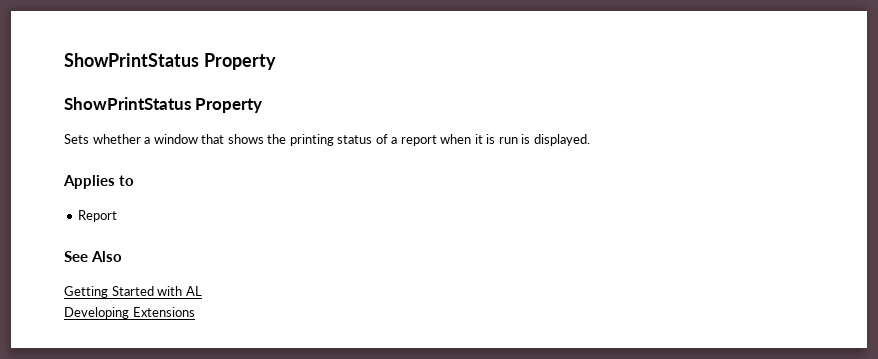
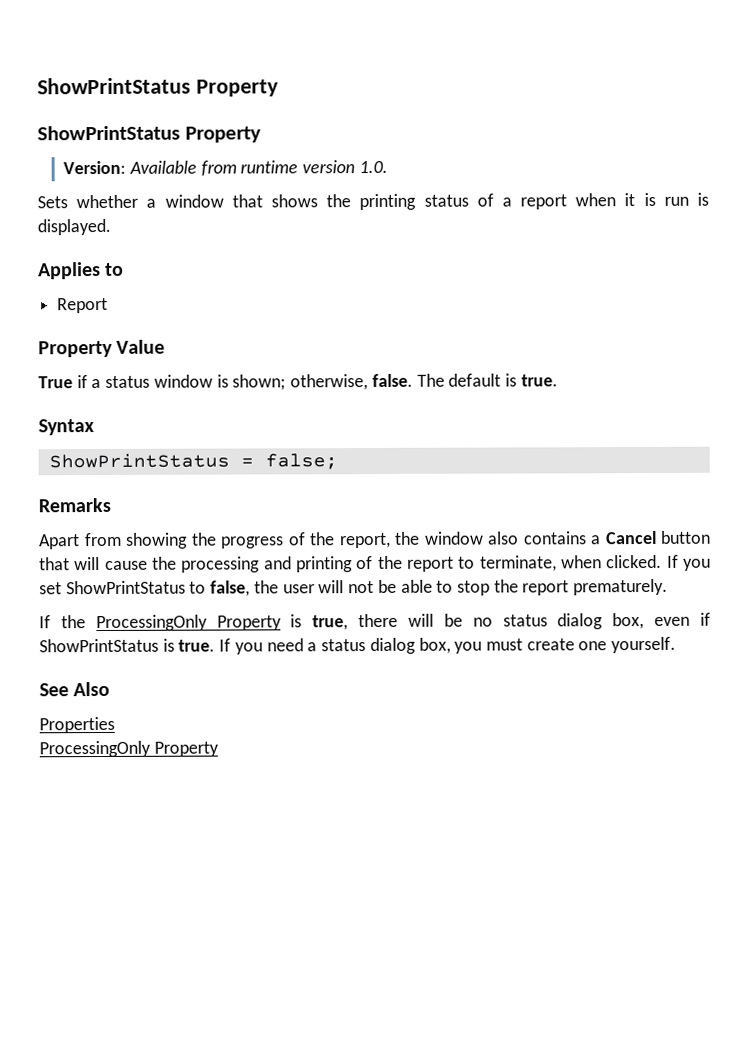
(263, 105) none -> [63,160,388,176] // Version: Available from runtime version 1.0.
[64,251,123,262] [64,286,202,298] [64,307,195,319] See Also // Getting Started with AL // Developing Extensions -> [38,339,166,358] [38,373,558,391] [38,419,95,436] [48,453,338,470] [38,497,111,513] [39,530,711,550] [39,554,711,573] [39,578,669,597] [39,612,711,632] [39,636,677,655] [39,681,111,697] [39,716,115,734] [39,740,219,758] Property Value // True if a status window is shown; otherwise, false. The default is true. // Syntax // ShowPrintStatus = false; // Remarks // Apart from showing the progress of the report, the window also contains a Cancel button that will cause the processing and printing of the report to terminate, when clicked. If you set ShowPrintStatus to false, the user will not be able to stop the report prematurely. // If the ProcessingOnly Property is true, there will be no status dialog box, even if ShowPrintStatus is true. If you need a status dialog box, you must create one yourself. // See Also // Properties // ProcessingOnly Property

